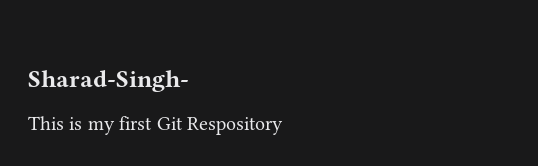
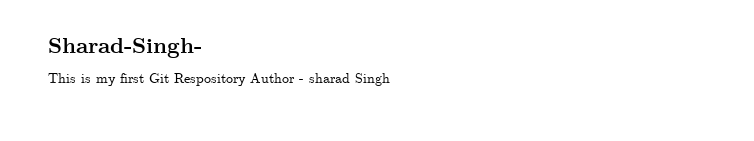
(283, 126) none -> [250,73,390,86] Author - sharad Singh

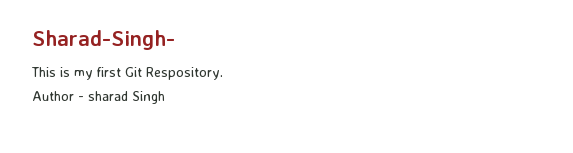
[174,73,246,86] Respository -> [146,67,223,80] Respository. //

